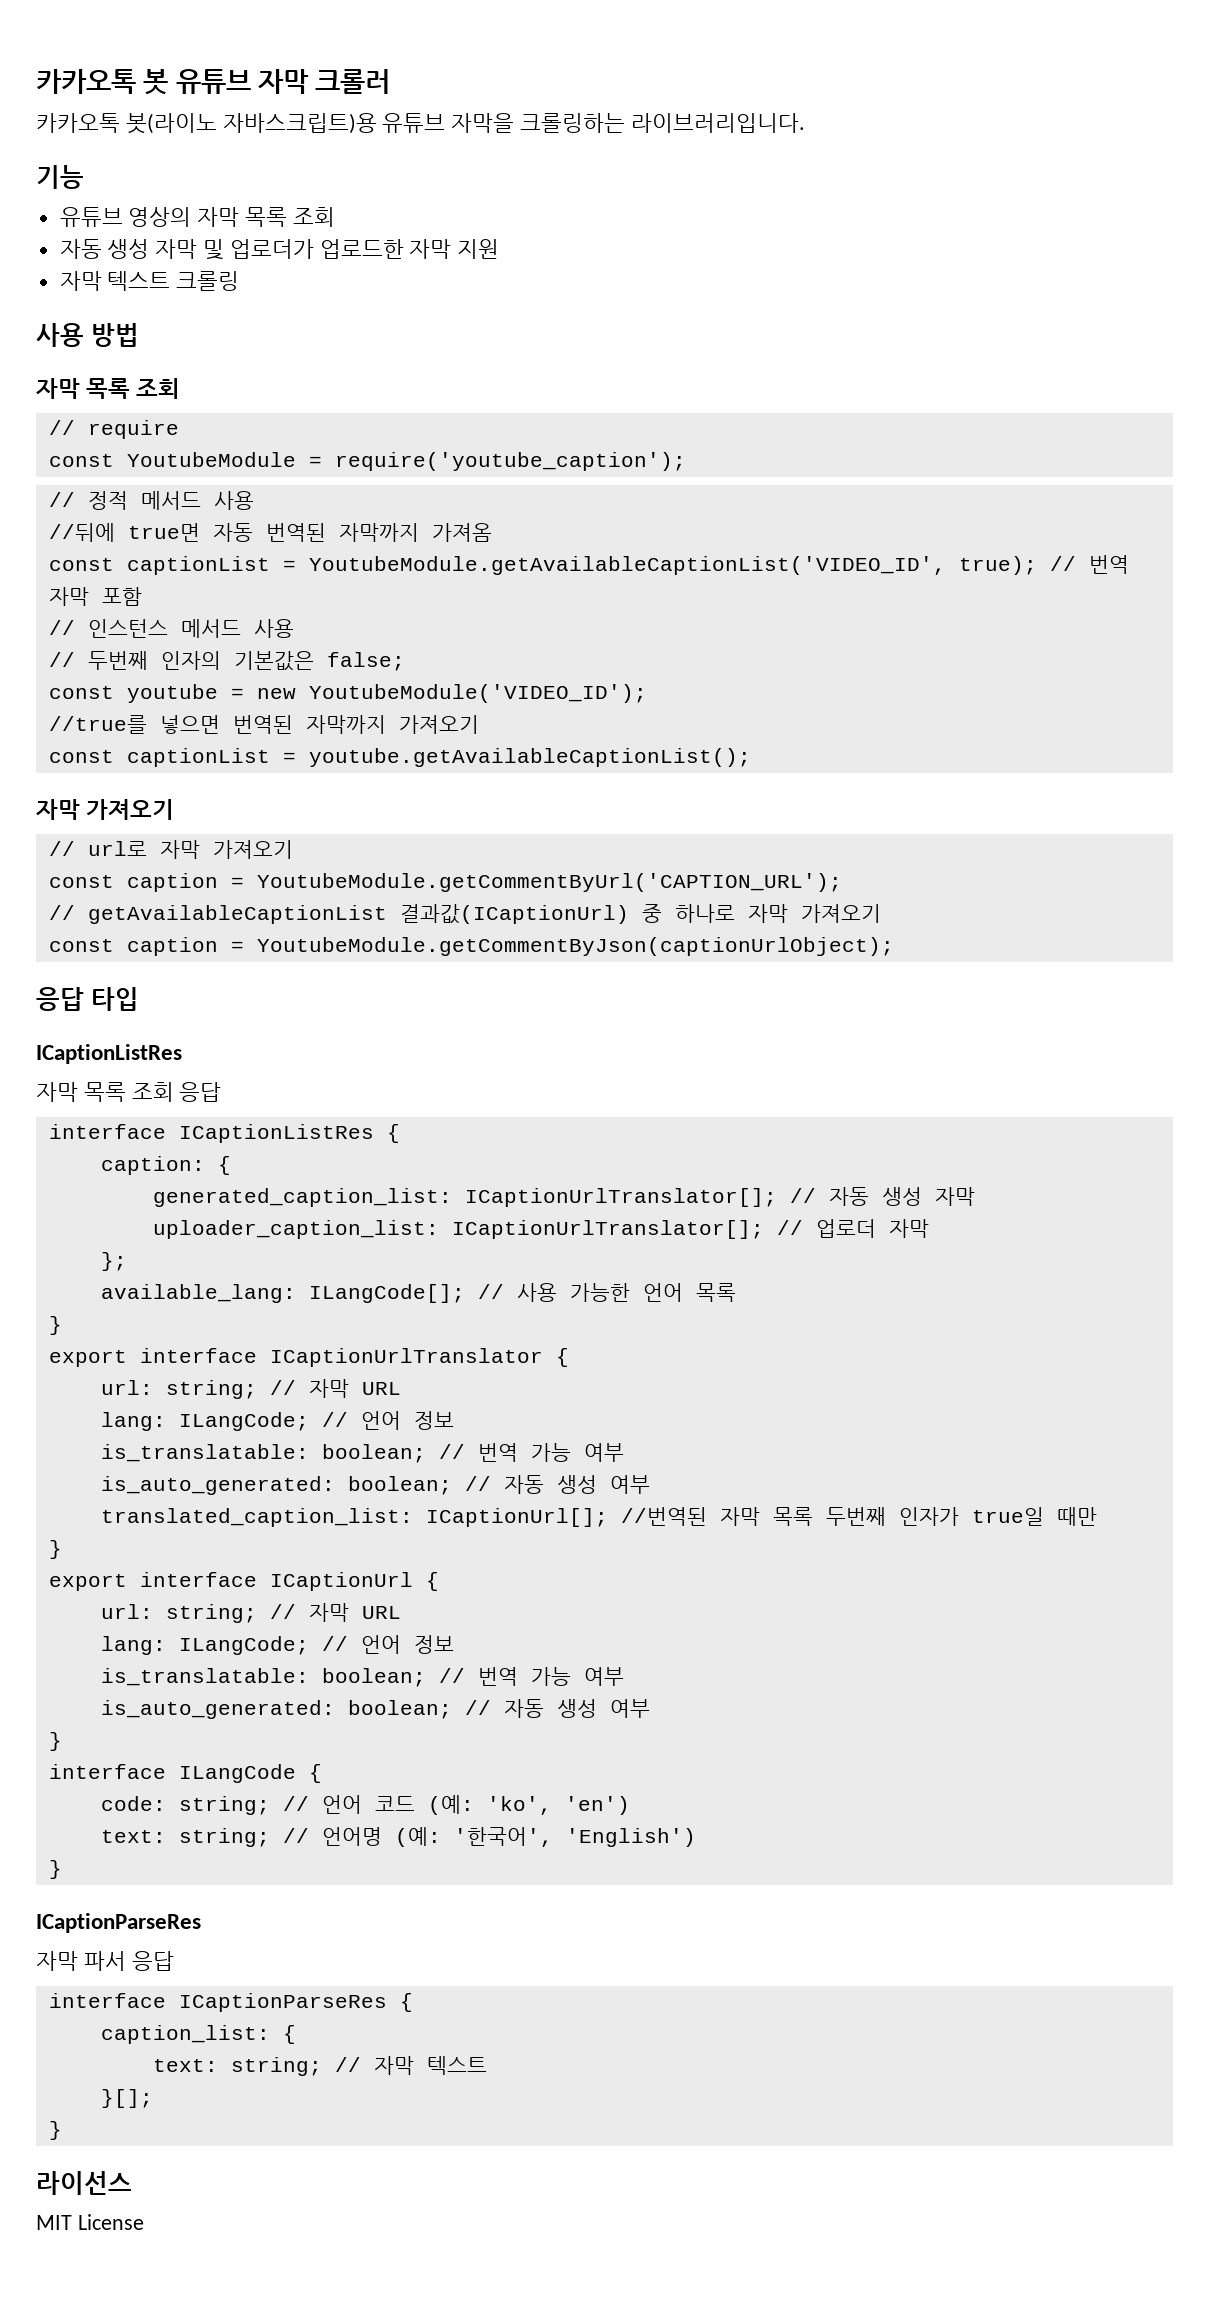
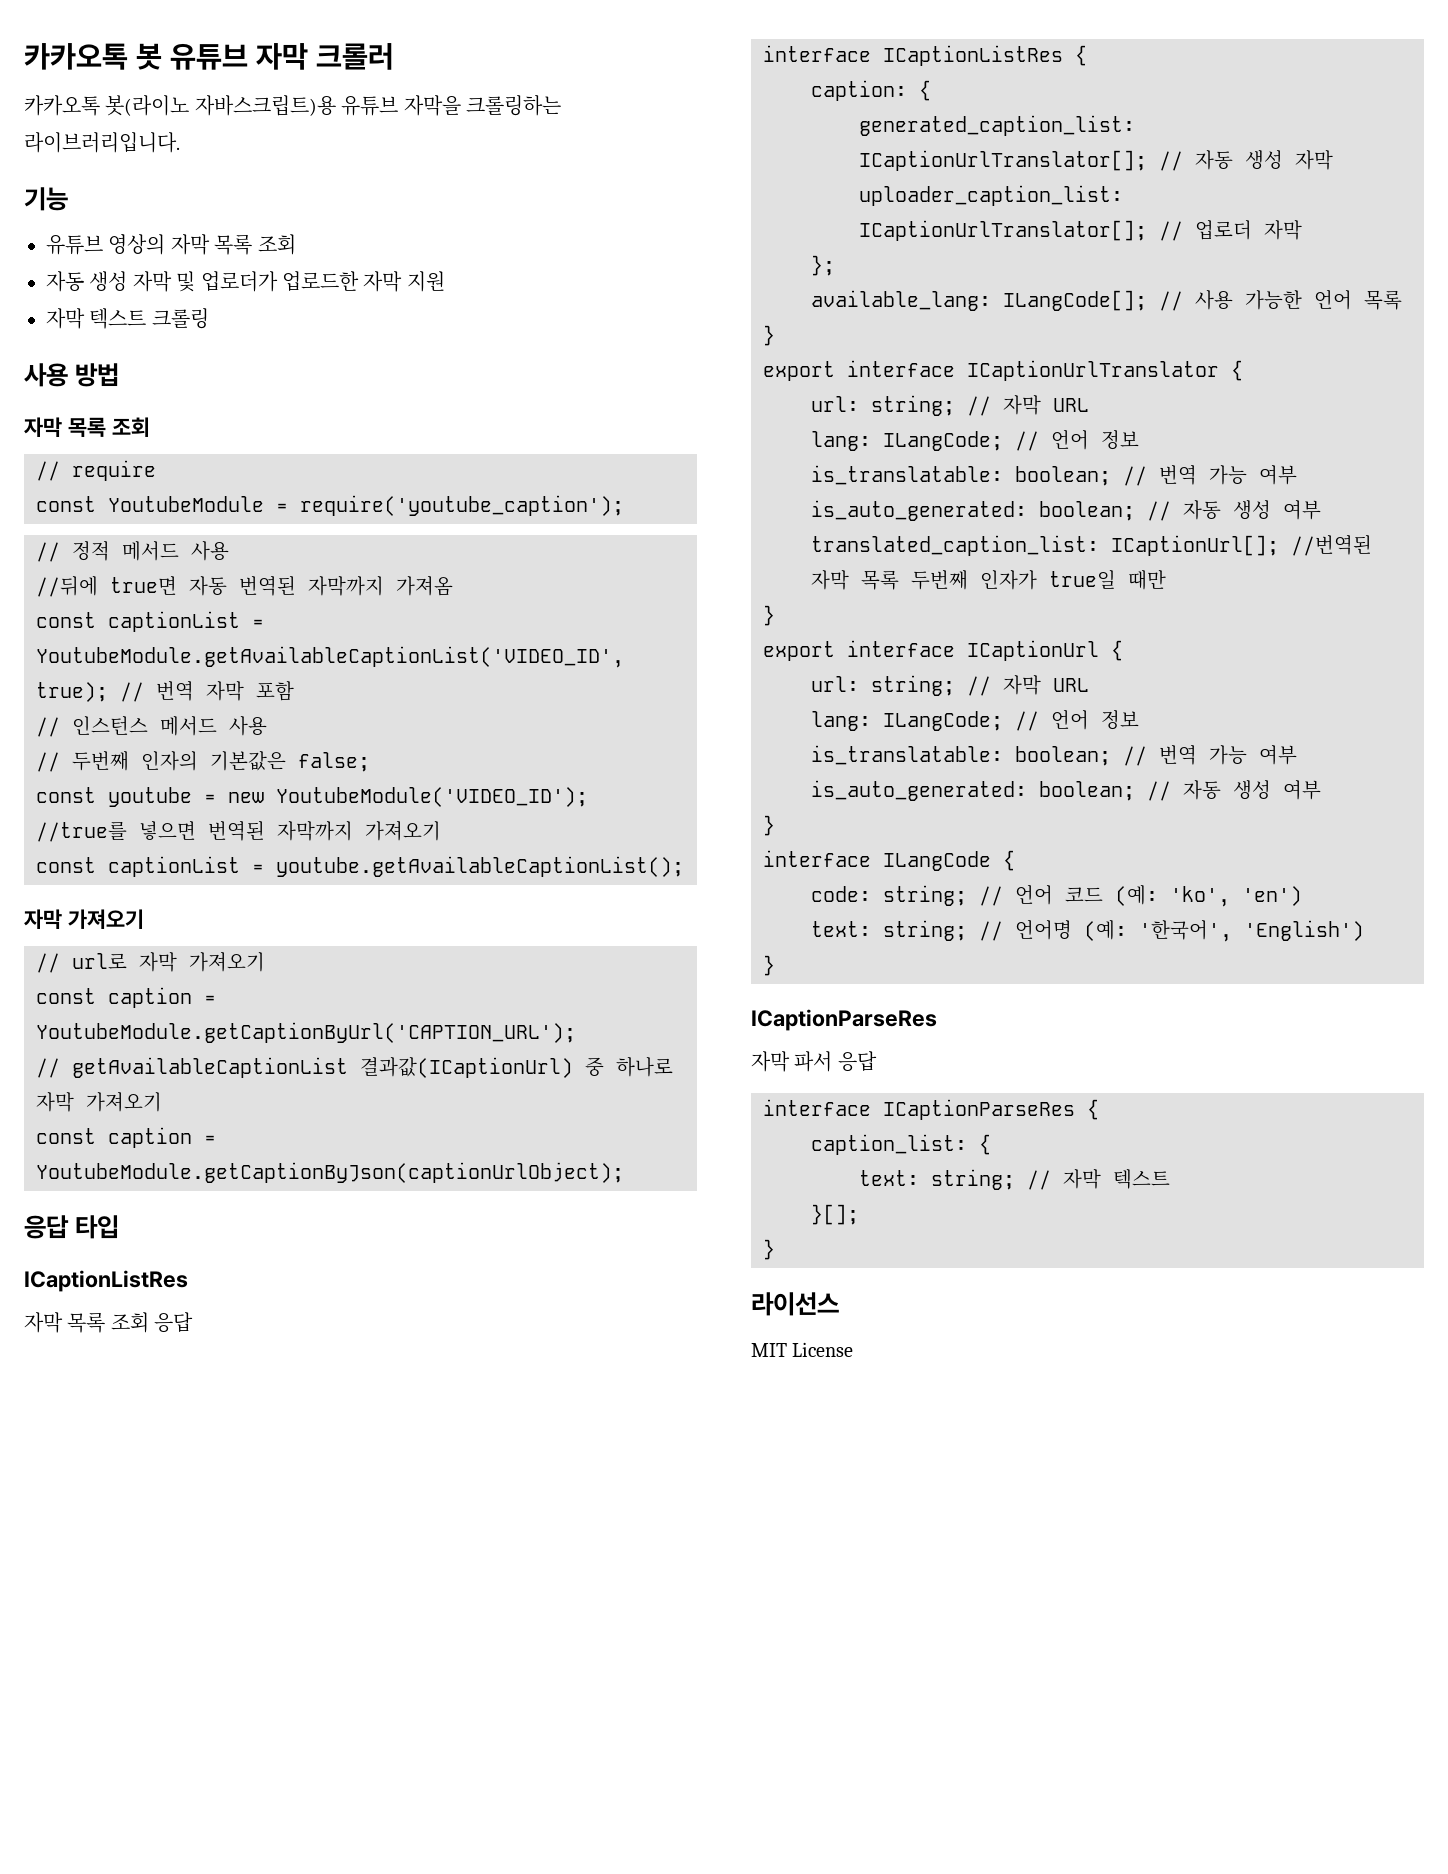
[256,873,842,892] YoutubeModule.getCommentByUrl('CAPTION_URL'); -> [36,1022,576,1043] YoutubeModule.getCaptionByUrl('CAPTION_URL');
[256,937,894,956] YoutubeModule.getCommentByJson(captionUrlObject); -> [36,1162,624,1183] YoutubeModule.getCaptionByJson(captionUrlObject);

